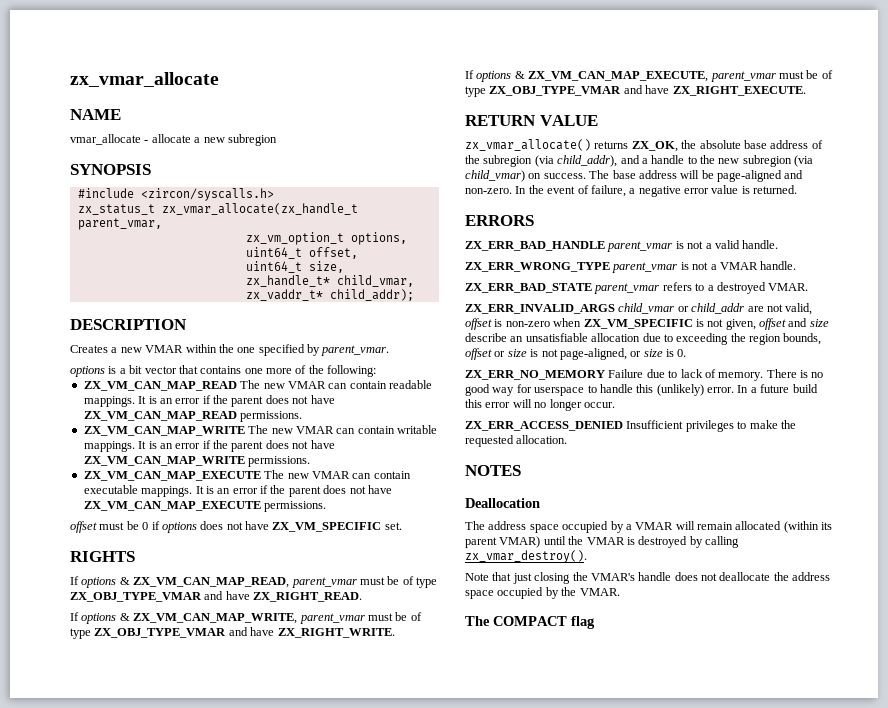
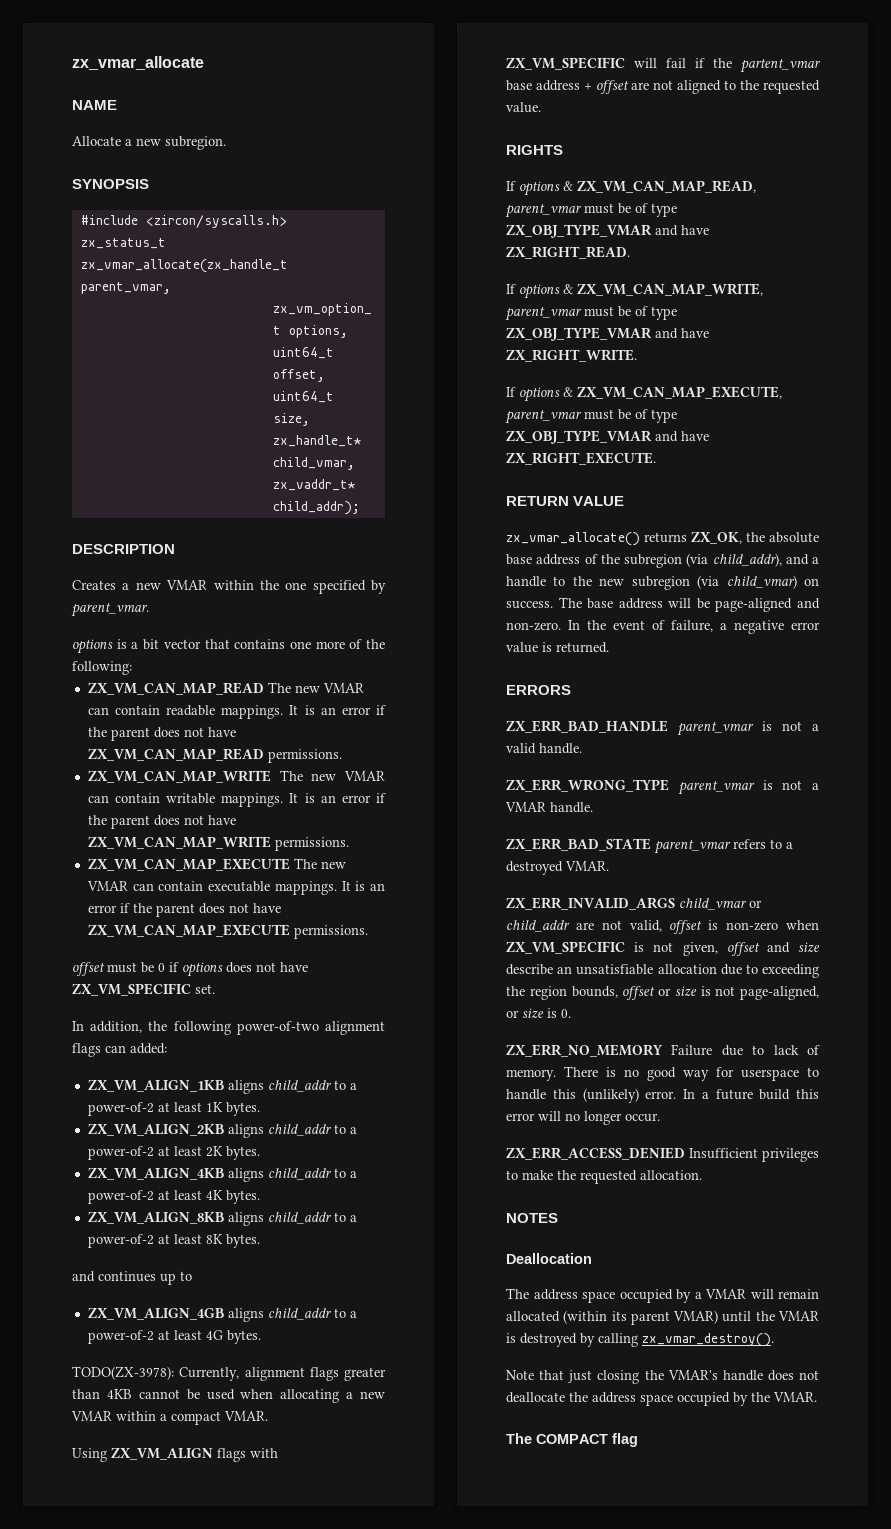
[70,134,277,146] vmar_allocate - allocate a new subregion -> [72,136,226,150] Allocate a new subregion.
(402, 526) none -> [72,1021,385,1035] [72,1043,167,1057] [87,1079,357,1094] [87,1102,260,1116] [87,1123,357,1138] [87,1146,260,1160] [87,1167,357,1182] [87,1190,260,1204] [87,1211,357,1226] [87,1234,260,1248] [72,1271,192,1285] [87,1307,357,1322] [87,1330,261,1344] [72,1366,386,1381] [72,1389,385,1403] [71,1411,268,1425] [72,1447,278,1462] [506,57,821,73] [506,80,820,94] [506,102,541,113] // In addition, the following power-of-two alignment flags can added: // ZX_VM_ALIGN_1KB aligns child_addr to a power-of-2 at least 1K bytes. // ZX_VM_ALIGN_2KB aligns child_addr to a power-of-2 at least 2K bytes. // ZX_VM_ALIGN_4KB aligns child_addr to a power-of-2 at least 4K bytes. // ZX_VM_ALIGN_8KB aligns child_addr to a power-of-2 at least 8K bytes. // and continues up to // ZX_VM_ALIGN_4GB aligns child_addr to a power-of-2 at least 4G bytes. // TODO(ZX-3978): Currently, alignment flags greater than 4KB cannot be used when allocating a new VMAR within a compact VMAR. // Using ZX_VM_ALIGN flags with ZX_VM_SPECIFIC will fail if the partent_vmar base address + offset are not aligned to the requested value.

